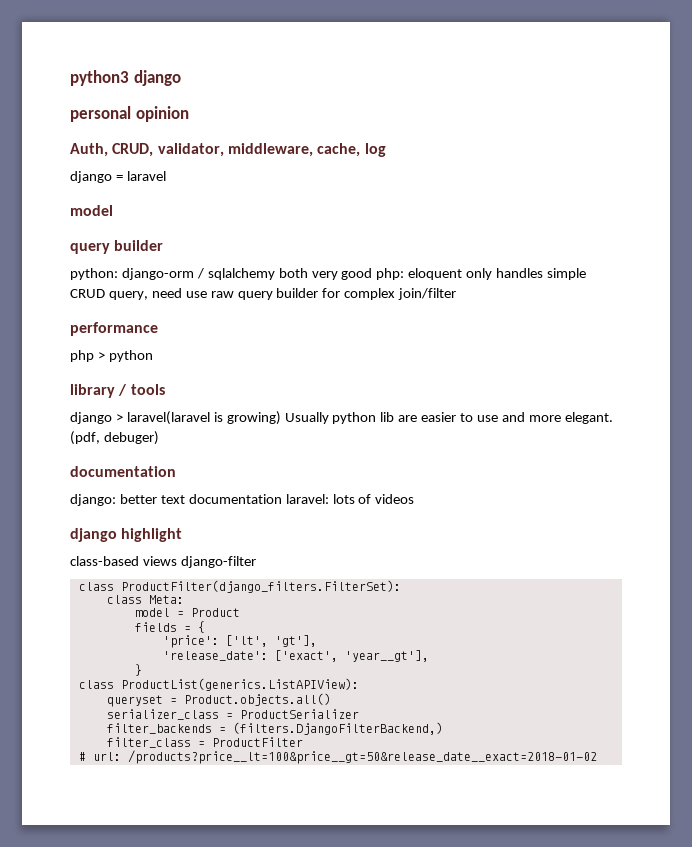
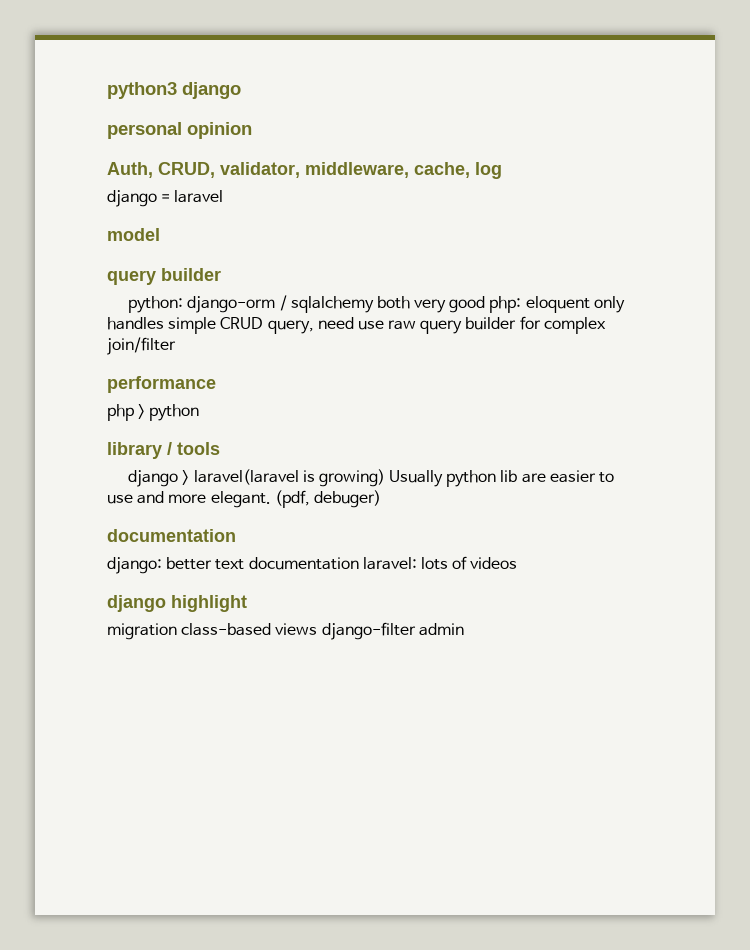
(183, 535) none -> [107,623,177,640] migration
[78,580,401,593] [106,595,184,604] [134,608,240,617] [134,621,205,633] [162,635,317,648] [162,650,429,662] [134,664,142,676] [78,678,359,691] [106,693,331,707] [106,709,359,720] [106,722,443,735] [106,737,303,748] [78,750,597,764] // class ProductFilter(django_filters.FilterSet): // class Meta: // model = Product // fields = { // 'price': ['lt', 'gt'], // 'release_date': ['exact', 'year__gt'], // } // class ProductList(generics.ListAPIView): // queryset = Product.objects.all() // serializer_class = ProductSerializer // filter_backends = (filters.DjangoFilterBackend,) // filter_class = ProductFilter // # url: /products?price__lt=100&price__gt=50&release_date__exact=2018-01-02 -> [418,623,464,636] admin

